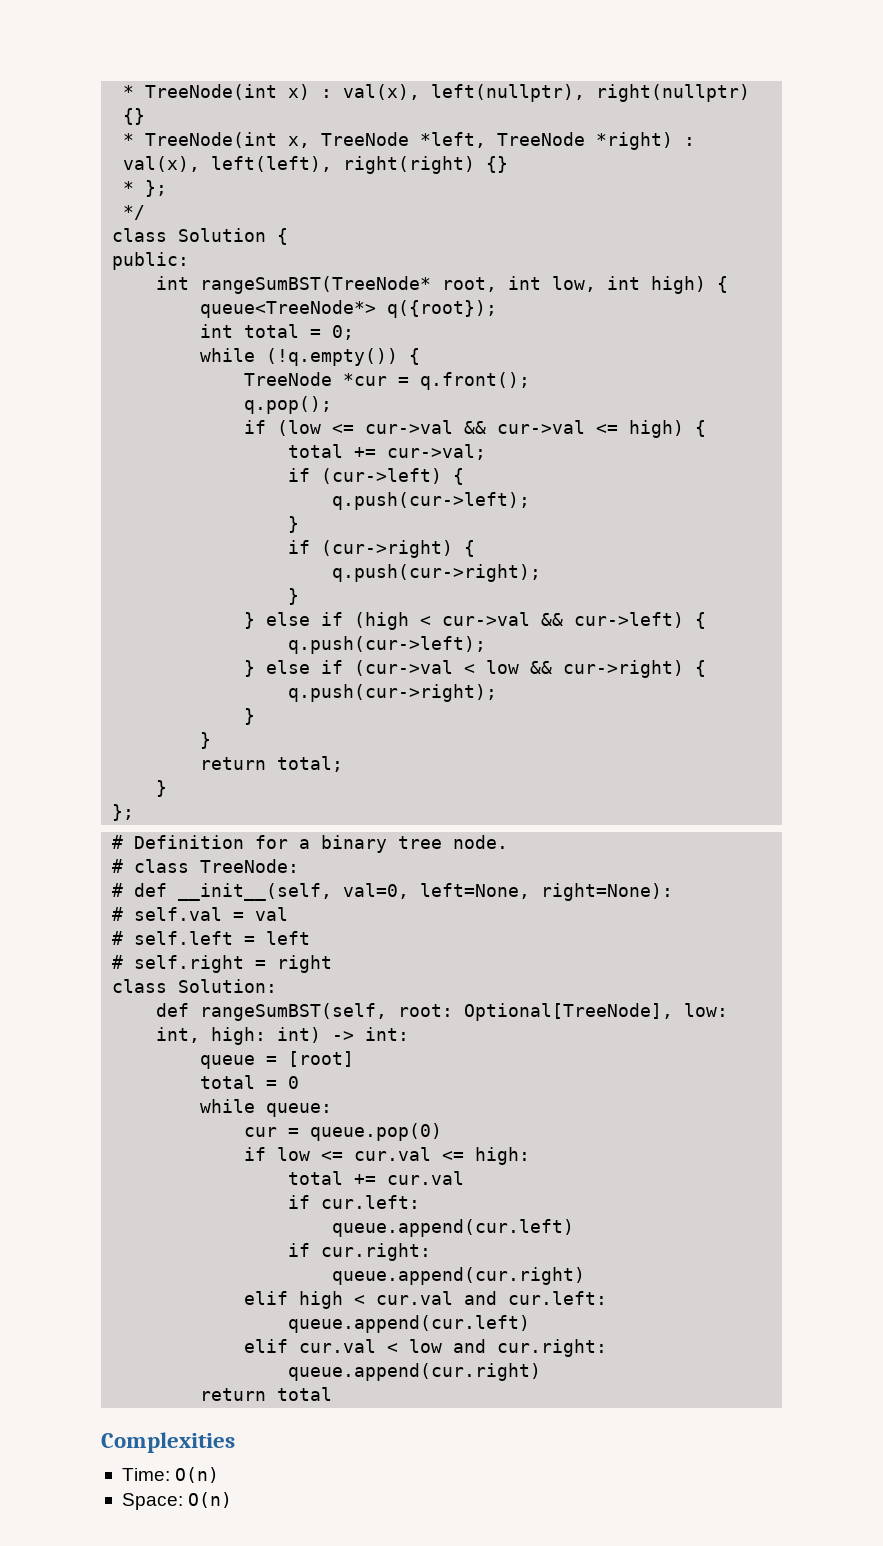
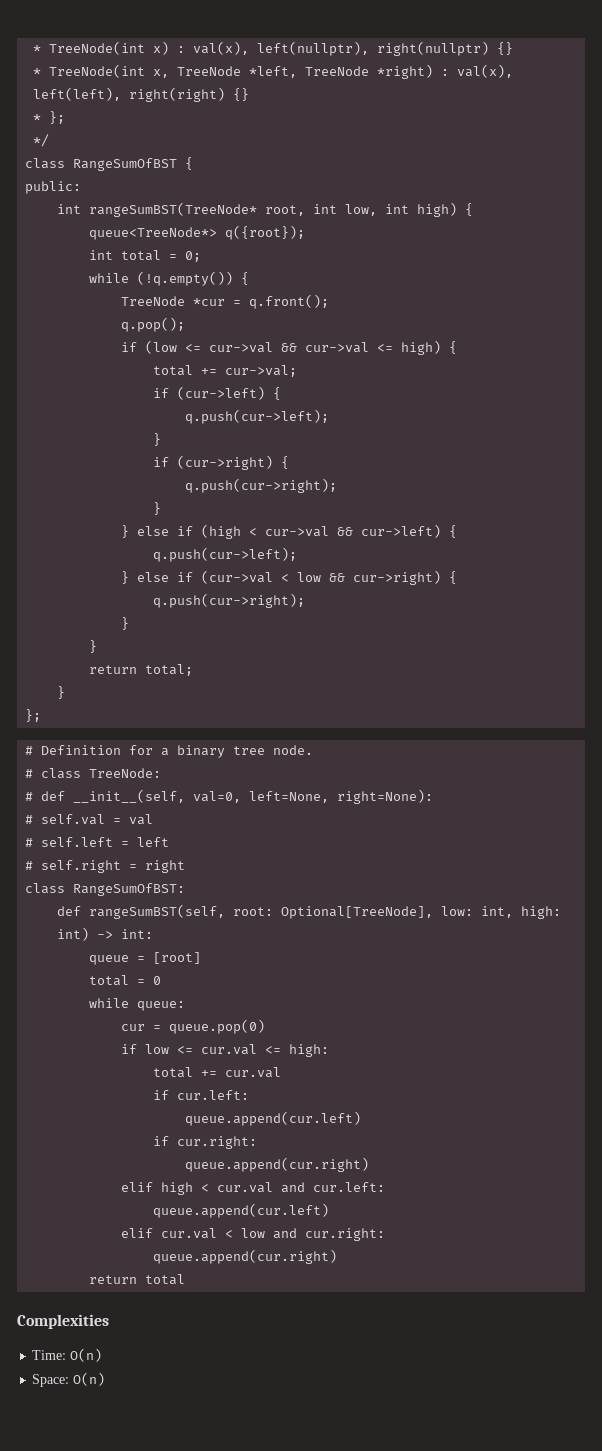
[178,228,267,242] Solution -> [73,158,178,171] RangeSumOfBST
[178,979,278,993] Solution: -> [73,883,186,896] RangeSumOfBST:

